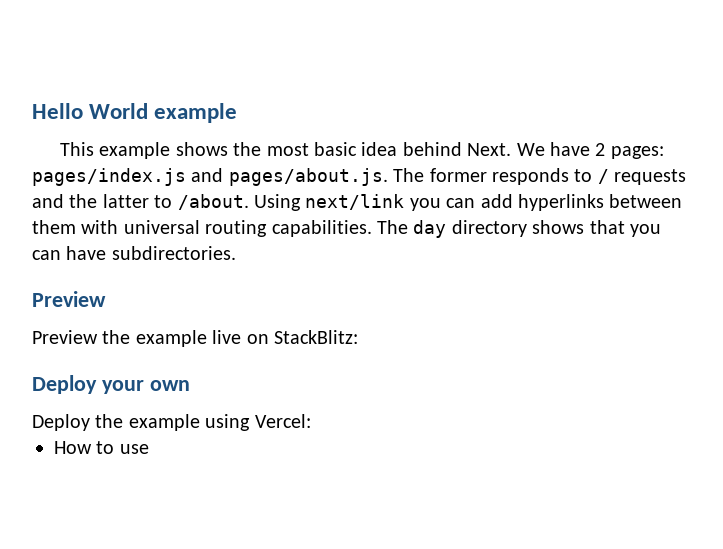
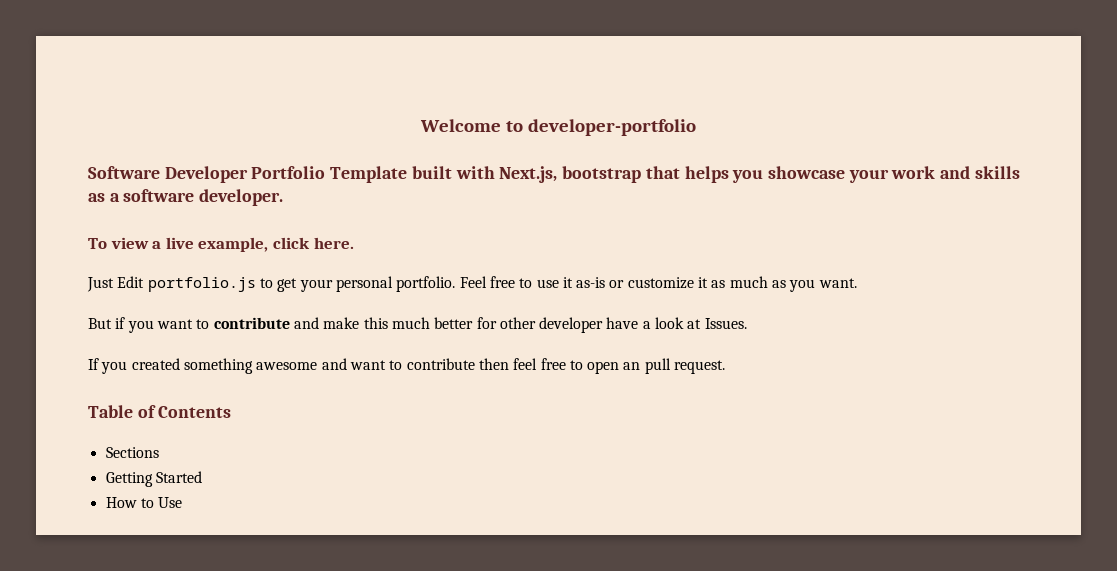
[32,103,238,123] [60,142,664,159] [32,168,687,186] [32,194,683,211] [32,220,661,238] [32,246,236,260] [32,291,106,307] [32,330,358,347] [32,375,190,394] [32,414,311,431] Hello World example // This example shows the most basic idea behind Next. We have 2 pages: pages/index.js and pages/about.js. The former responds to / requests and the latter to /about. Using next/link you can add hyperlinks between them with universal routing capabilities. The day directory shows that you can have subdirectories. // Preview // Preview the example live on StackBlitz: // Deploy your own // Deploy the example using Vercel: -> [420,119,696,136] [88,166,1020,183] [88,189,284,206] [88,237,354,252] [87,276,857,292] [88,317,747,333] [88,358,726,374] [88,405,232,418] [105,447,159,458] [105,471,202,487] Welcome to developer-portfolio // Software Developer Portfolio Template built with Next.js, bootstrap that helps you showcase your work and skills as a software developer. // To view a live example, click here. // Just Edit portfolio.js to get your personal portfolio. Feel free to use it as-is or customize it as much as you want. // But if you want to contribute and make this much better for other developer have a look at Issues. // If you created something awesome and want to contribute then feel free to open an pull request. // Table of Contents // Sections // Getting Started
[119,444,149,454] use -> [158,497,183,508] Use

